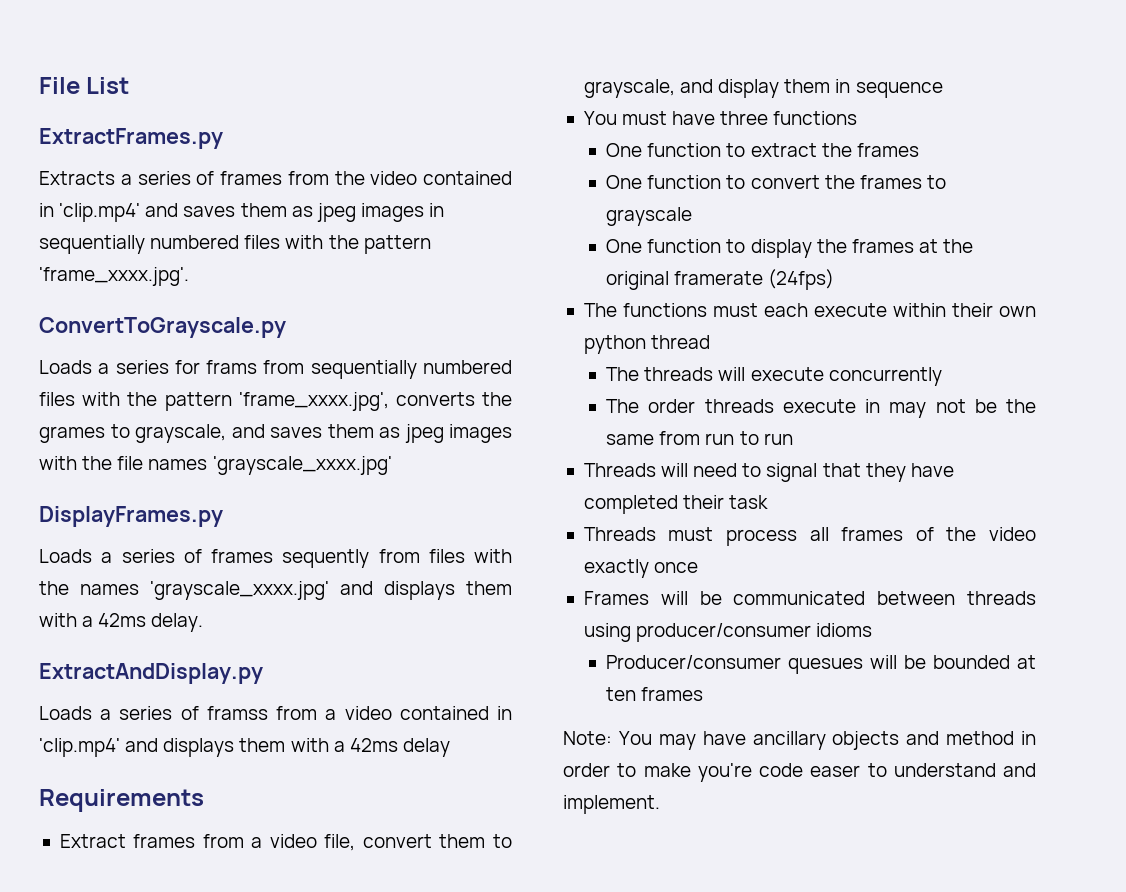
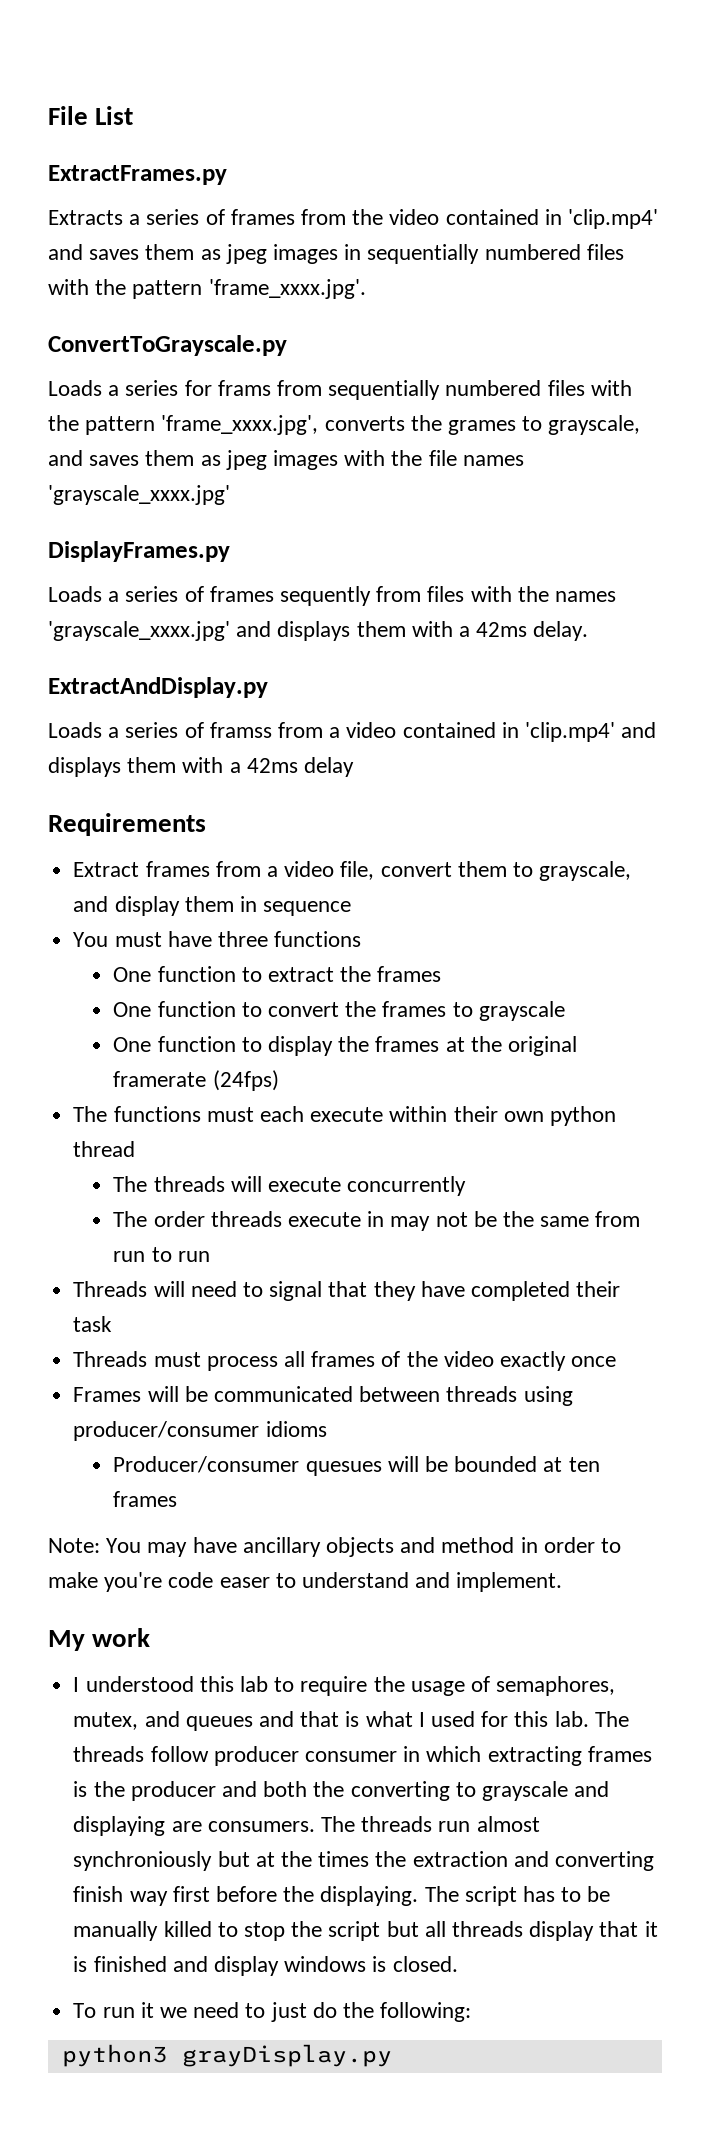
(660, 804) none -> [48,1628,151,1651] [73,1676,616,1696] [73,1711,629,1731] [73,1746,652,1766] [73,1781,610,1801] [73,1816,540,1836] [73,1851,654,1871] [73,1886,611,1906] [73,1921,658,1941] [73,1956,458,1976] [73,2002,472,2022] [61,2044,392,2067] // My work // I understood this lab to require the usage of semaphores, mutex, and queues and that is what I used for this lab. The threads follow producer consumer in which extracting frames is the producer and both the converting to grayscale and displaying are consumers. The threads run almost synchroniously but at the times the extraction and converting finish way first before the displaying. The script has to be manually killed to stop the script but all threads display that it is finished and display windows is closed. // To run it we need to just do the following: // python3 grayDisplay.py

